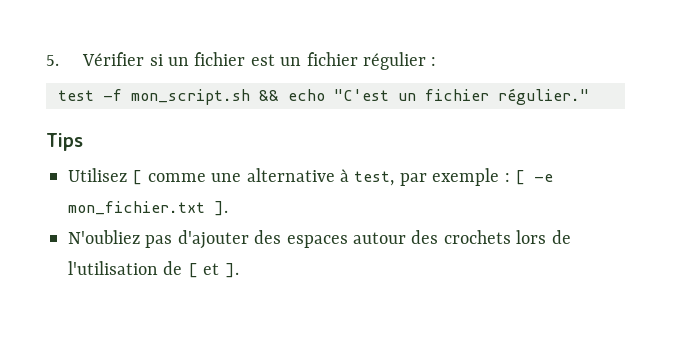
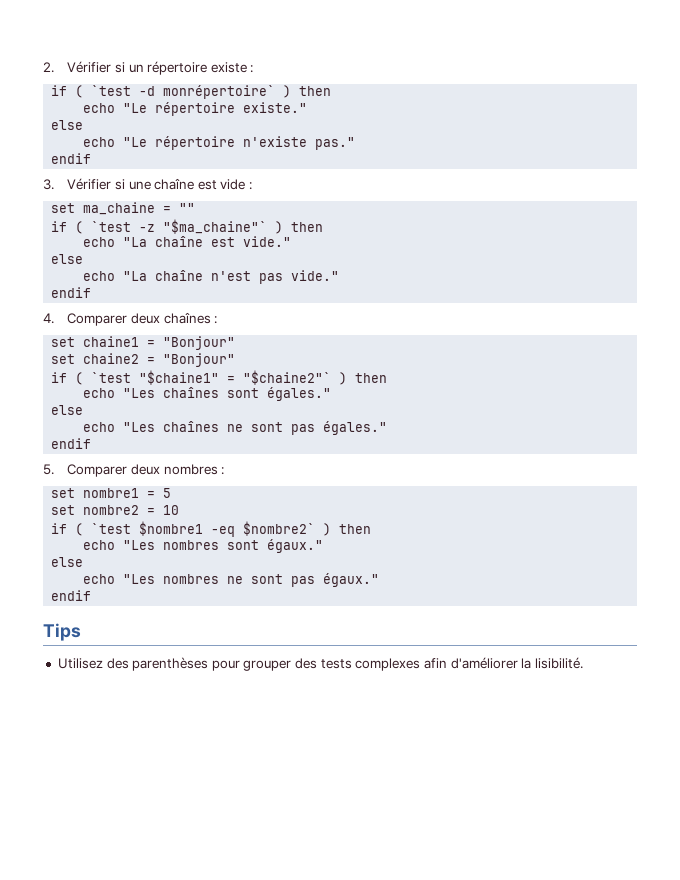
[46,55,59,66] 5. -> [43,62,54,73] 2.
[194,52,437,70] [58,88,589,105] [46,133,83,151] [68,168,553,186] [68,201,228,216] [68,230,571,249] [68,261,239,278] fichier est un fichier régulier : // test -f mon_script.sh && echo "C'est un fichier régulier." // Tips // Utilisez [ comme une alternative à test, par exemple : [ -e mon_fichier.txt ]. // N'oubliez pas d'ajouter des espaces autour des crochets lors de l'utilisation de [ et ]. -> [147,61,254,75] [51,85,332,99] [83,102,308,116] [51,120,84,130] [83,136,356,150] [51,153,92,164] [43,178,253,190] [51,202,196,215] [51,219,324,234] [83,236,292,247] [51,254,84,264] [83,270,340,284] [51,287,92,298] [43,312,218,326] [51,336,236,350] [51,353,236,367] [51,370,388,385] [83,387,332,401] [51,405,84,415] [83,421,388,435] [51,438,92,449] [43,464,225,477] [51,488,172,498] [51,505,180,515] [51,521,372,537] [83,539,324,553] [51,557,84,567] [83,573,380,587] [51,590,92,601] [43,623,81,641] [57,657,583,671] répertoire existe : // if ( `test -d monrépertoire` ) then // echo "Le répertoire existe." // else // echo "Le répertoire n'existe pas." // endif // 3. Vérifier si une chaîne est vide : // set ma_chaine = "" // if ( `test -z "$ma_chaine"` ) then // echo "La chaîne est vide." // else // echo "La chaîne n'est pas vide." // endif // 4. Comparer deux chaînes : // set chaine1 = "Bonjour" // set chaine2 = "Bonjour" // if ( `test "$chaine1" = "$chaine2"` ) then // echo "Les chaînes sont égales." // else // echo "Les chaînes ne sont pas égales." // endif // 5. Comparer deux nombres : // set nombre1 = 5 // set nombre2 = 10 // if ( `test $nombre1 -eq $nombre2` ) then // echo "Les nombres sont égaux." // else // echo "Les nombres ne sont pas égaux." // endif // Tips // Utilisez des parenthèses pour grouper des tests complexes afin d'améliorer la lisibilité.

